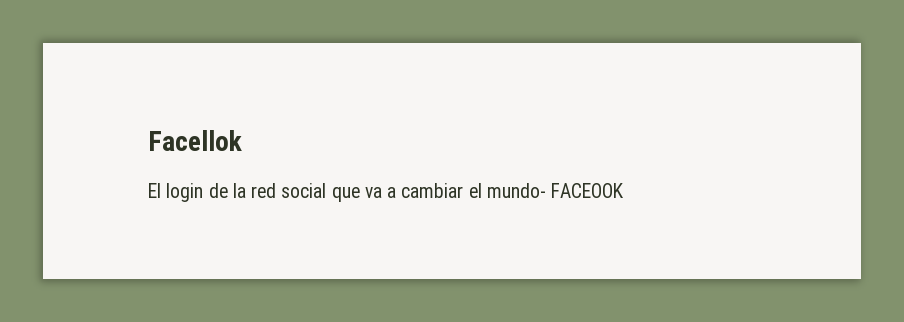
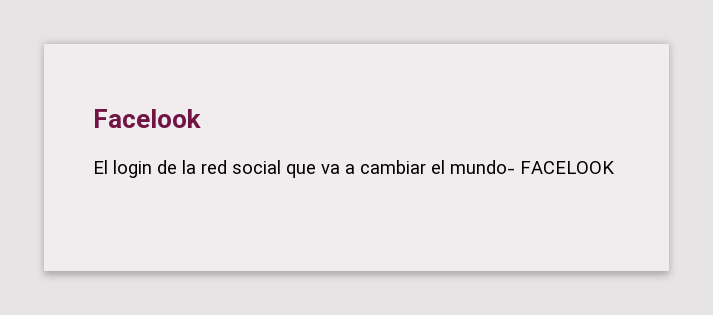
[148,130,242,151] Facellok -> [93,109,201,128] Facelook
[551,183,625,198] FACEOOK -> [520,161,615,174] FACELOOK

